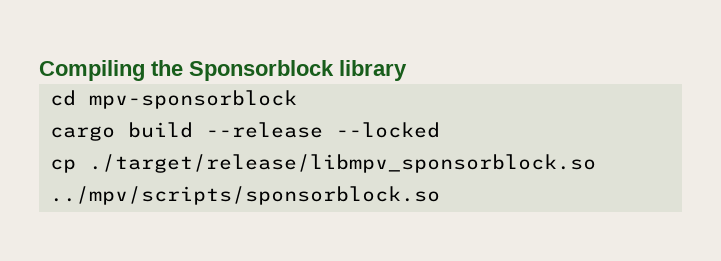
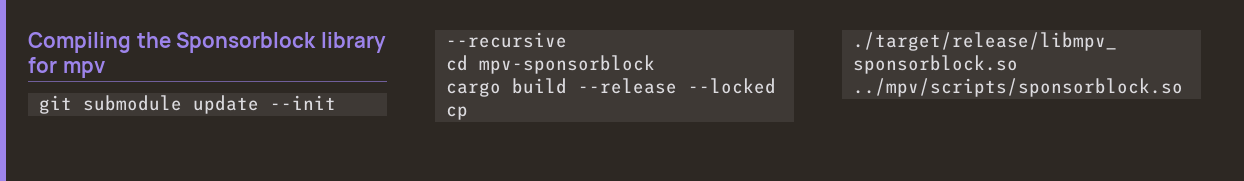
(407, 70) none -> [28,57,105,78] [38,95,336,114] [445,32,567,48] for mpv // git submodule update --init --recursive

